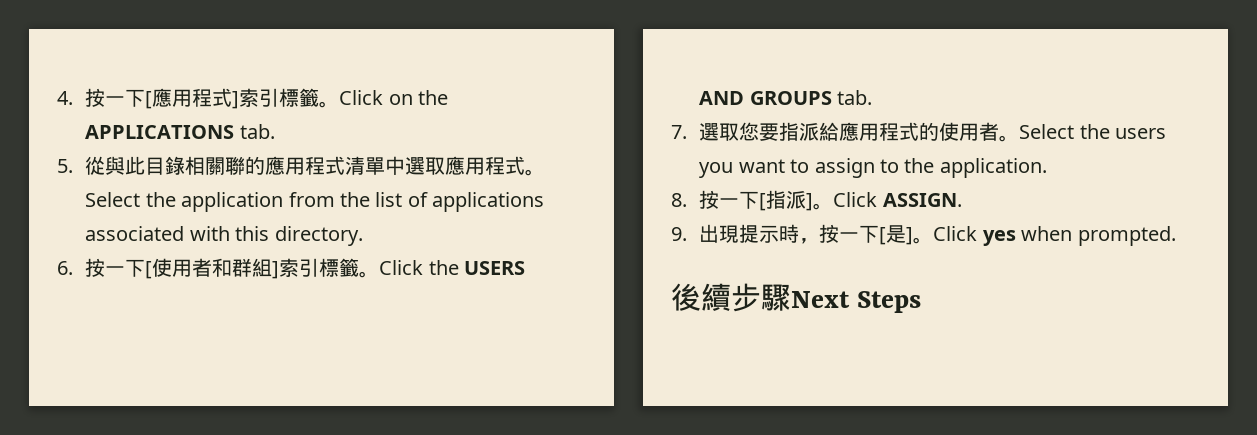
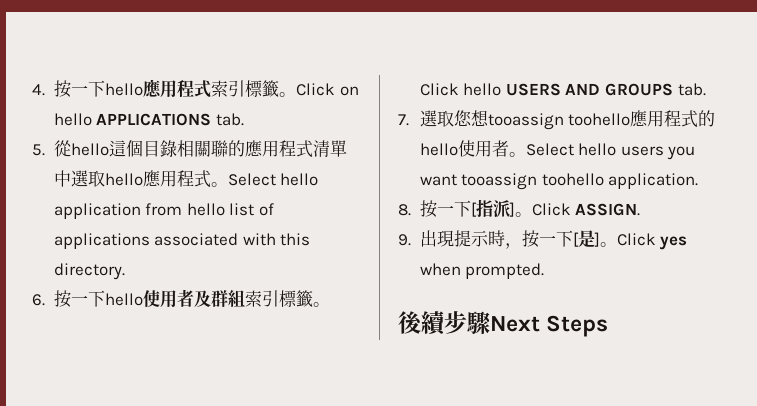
[145,88,240,109] [應用程式] -> [104,79,211,98] hello應用程式
[418,90,449,105] the -> [53,113,92,126] hello
[105,156,146,175] 與此 -> [70,140,143,157] hello這個
(446, 166) none -> [104,173,143,186] hello
[145,192,176,207] the -> [280,173,319,186] hello
[340,192,371,207] the -> [186,203,225,216] hello
[145,258,459,279] [使用者和群組]索引標籤。Click the -> [104,289,330,308] [419,83,502,96] hello使用者及群組索引標籤。Click hello
[759,122,840,141] 要指派給 -> [470,110,631,130] 想tooassign toohello
(940, 131) none -> [419,143,458,156] hello
[1079,124,1110,139] the -> [578,143,617,156] hello
[790,158,935,178] to assign to the -> [461,173,604,190] tooassign toohello

